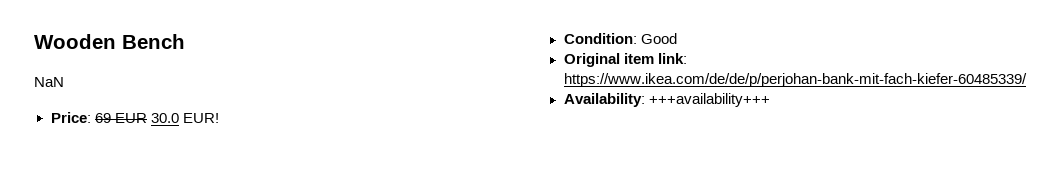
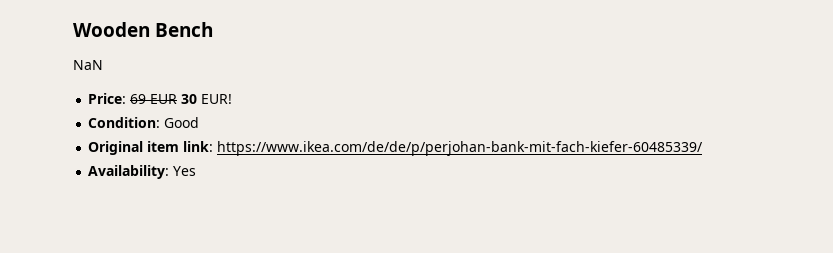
[150,113,179,123] 30.0 -> [181,94,198,104] 30
[648,93,770,107] +++availability+++ -> [173,166,197,176] Yes

